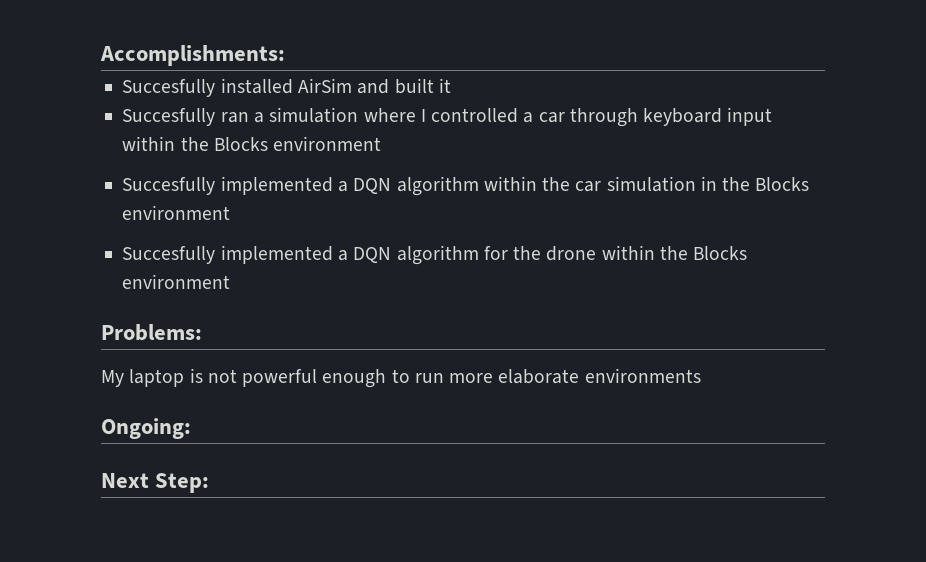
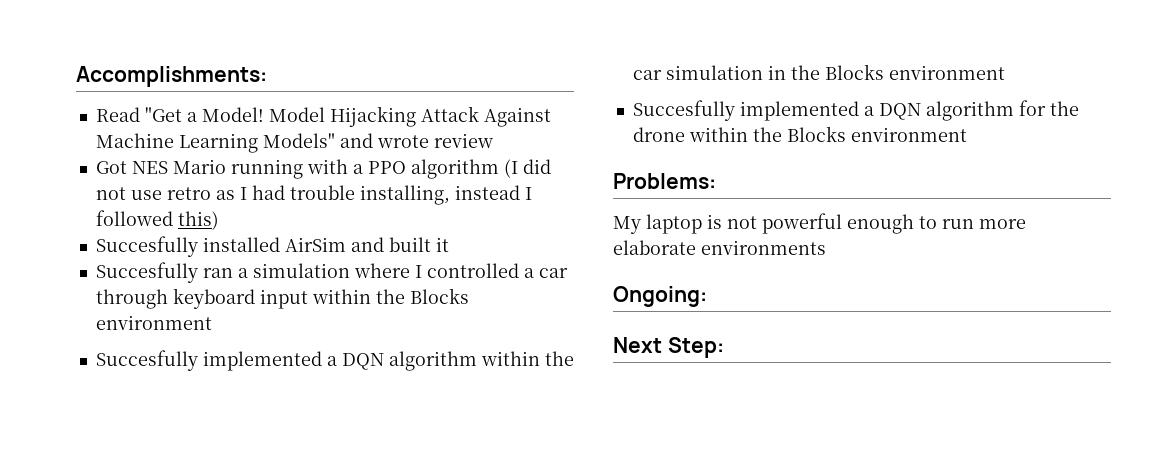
(285, 55) none -> [95,106,551,127] [95,133,493,153] [95,159,551,179] [95,185,532,205] [95,210,219,230] // Read "Get a Model! Model Hijacking Attack Against Machine Learning Models" and wrote review // Got NES Mario running with a PPO algorithm (I did not use retro as I had trouble installing, instead I followed this)

